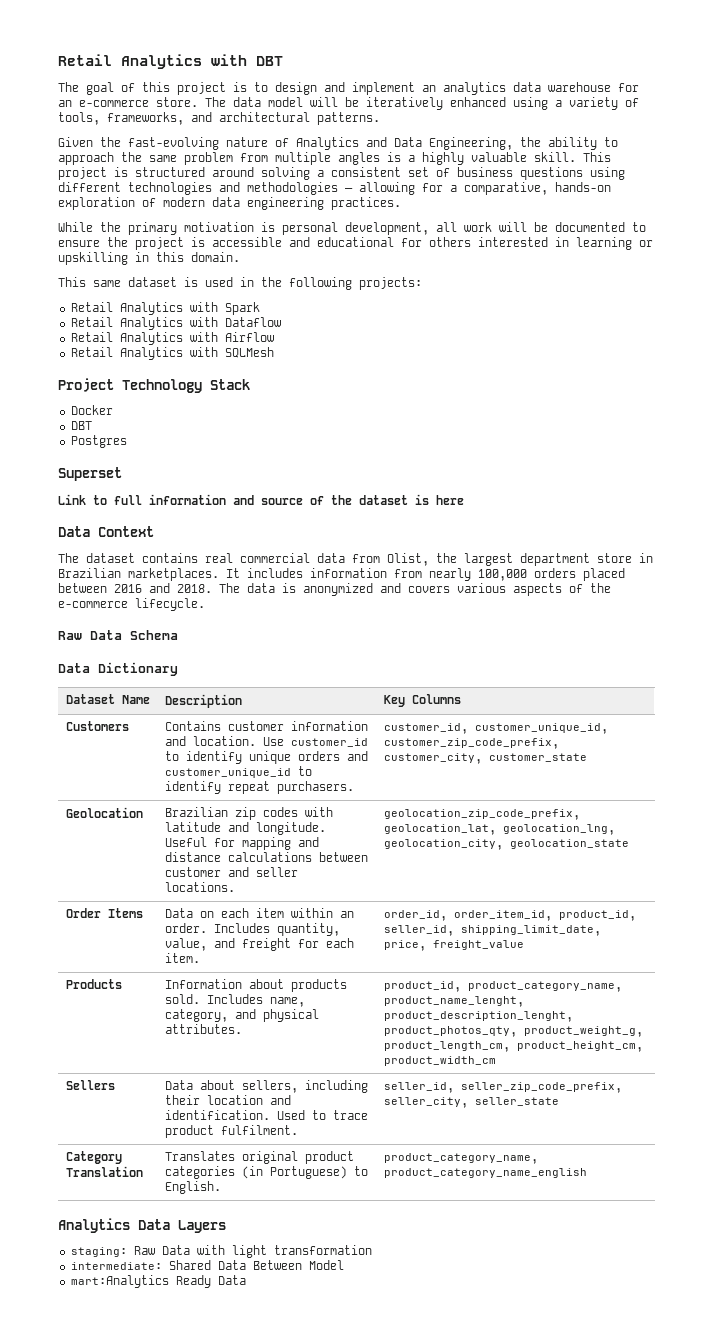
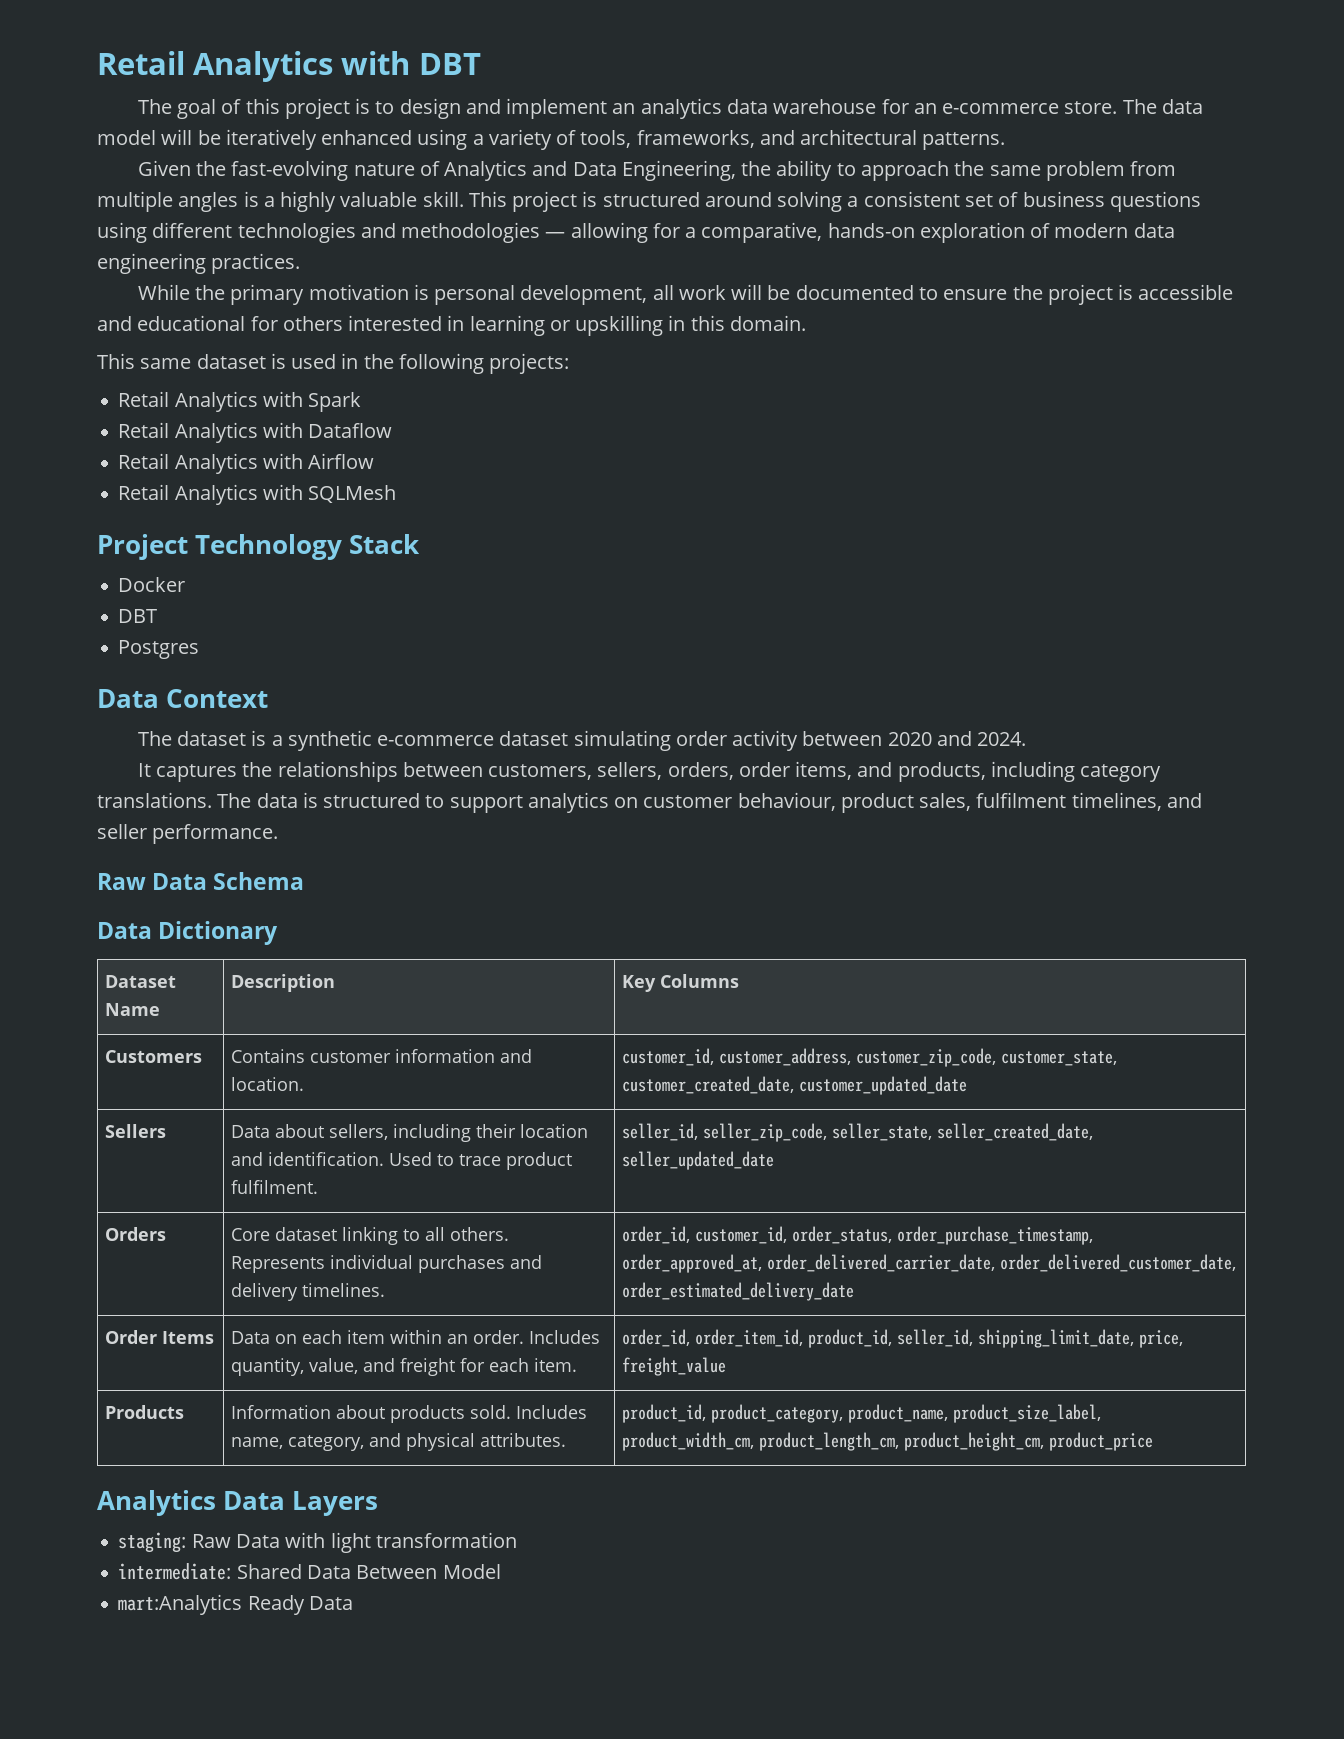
[58,467,122,481] [58,494,464,505] [58,526,154,537] [58,553,653,566] [58,568,625,581] [58,583,611,596] [58,598,205,611] Superset // Link to full information and source of the dataset is here // Data Context // The dataset contains real commercial data from Olist, the largest department store in Brazilian marketplaces. It includes information from nearly 100,000 orders placed between 2016 and 2018. The data is anonymized and covers various aspects of the e-commerce lifecycle. -> [97,689,269,708] [137,730,1027,751] [137,761,1162,782] [97,792,1202,813] [97,824,279,844] Data Context // The dataset is a synthetic e-commerce dataset simulating order activity between 2020 and 2024. // It captures the relationships between customers, sellers, orders, order items, and products, including category translations. The data is structured to support analytics on customer behaviour, product sales, fulfilment timelines, and seller performance.
[262,737,368,747] [164,751,368,764] [164,766,312,778] [164,781,354,794] [383,723,608,734] [383,738,559,749] [383,753,587,764] [65,807,143,818] [164,807,333,820] [164,822,326,835] [164,837,319,850] [164,852,368,862] [164,867,298,877] [164,882,235,892] [383,809,580,820] [383,824,615,835] [383,839,629,850] Use customer_id to identify unique orders and customer_unique_id to identify repeat purchasers. | customer_id, customer_unique_id, customer_zip_code_prefix, customer_city, customer_state // Geolocation | Brazilian zip codes with latitude and longitude. Useful for mapping and distance calculations between customer and seller locations. | geolocation_zip_code_prefix, geolocation_lat, geolocation_lng, geolocation_city, geolocation_state -> [622,1048,1118,1067] [622,1076,968,1095] [105,1124,167,1138] [231,1124,589,1142] [231,1152,573,1170] [231,1180,319,1194] [622,1123,1094,1142] [622,1151,775,1170] [105,1227,167,1241] [231,1227,510,1245] [231,1255,543,1273] [231,1283,386,1301] [622,1226,1094,1245] [622,1254,1237,1273] [622,1282,855,1301] | customer_id, customer_address, customer_zip_code, customer_state, customer_created_date, customer_updated_date // Sellers | Data about sellers, including their location and identification. Used to trace product fulfilment. | seller_id, seller_zip_code, seller_state, seller_created_date, seller_updated_date // Orders | Core dataset linking to all others. Represents individual purchases and delivery timelines. | order_id, customer_id, order_status, order_purchase_timestamp, order_approved_at, order_delivered_carrier_date, order_delivered_customer_date, order_estimated_delivery_date
[467,981,622,992] [383,996,524,1007] [383,1011,573,1022] [383,1026,643,1037] [383,1041,643,1052] [383,1056,496,1066] [65,1080,115,1090] [164,1080,368,1093] [164,1095,291,1105] [164,1110,368,1120] [164,1125,298,1138] [383,1082,622,1093] [383,1097,559,1108] [65,1151,122,1164] [65,1166,143,1177] [164,1151,354,1164] [164,1166,368,1179] [164,1181,221,1194] [383,1153,538,1164] [383,1168,587,1178] product_category_name, product_name_lenght, product_description_lenght, product_photos_qty, product_weight_g, product_length_cm, product_height_cm, product_width_cm // Sellers | Data about sellers, including their location and identification. Used to trace product fulfilment. | seller_id, seller_zip_code_prefix, seller_city, seller_state // Category Translation | Translates original product categories (in Portuguese) to English. | product_category_name, product_category_name_english -> [711,1404,1102,1423] [622,1432,1154,1451] product_category, product_name, product_size_label, product_width_cm, product_length_cm, product_height_cm, product_price

